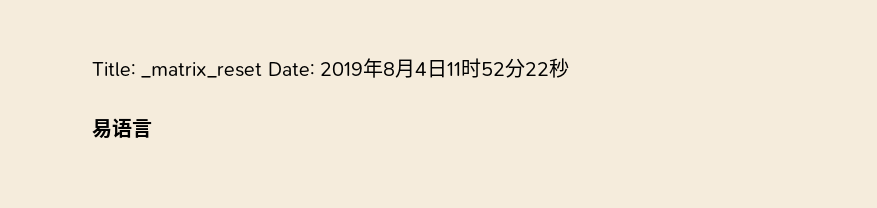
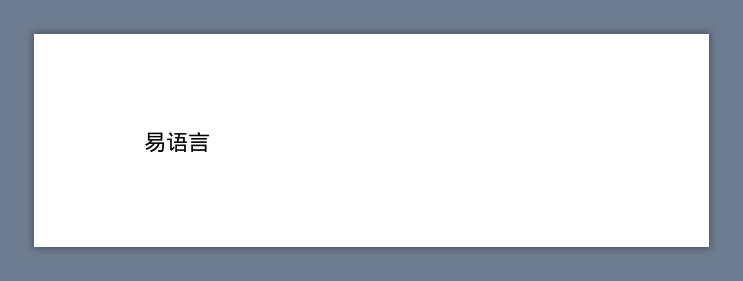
[92,58,570,78] Title: _matrix_reset Date: 2019年8月4日11时52分22秒 // -> (144, 142) none

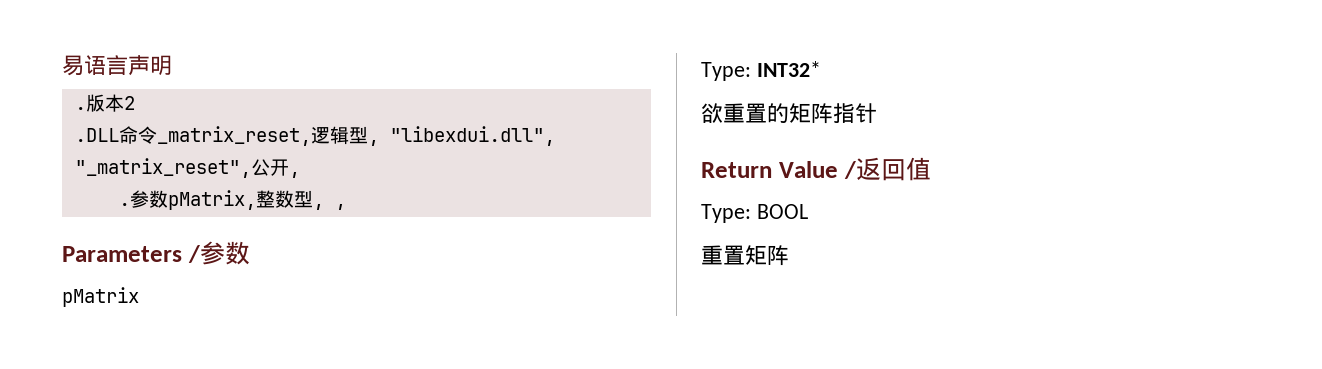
(210, 142) none -> [128,55,172,76] [74,94,135,112] [74,126,555,146] [74,158,300,178] [118,190,346,210] [62,241,250,265] [62,287,139,307] [701,61,821,81] [701,103,877,124] [701,157,931,181] [701,204,808,223] [701,245,789,266] 声明 // .版本2 // .DLL命令_matrix_reset,逻辑型, "libexdui.dll", "_matrix_reset",公开, // .参数pMatrix,整数型, , // Parameters /参数 // pMatrix // Type: INT32* // 欲重置的矩阵指针 // Return Value /返回值 // Type: BOOL // 重置矩阵

